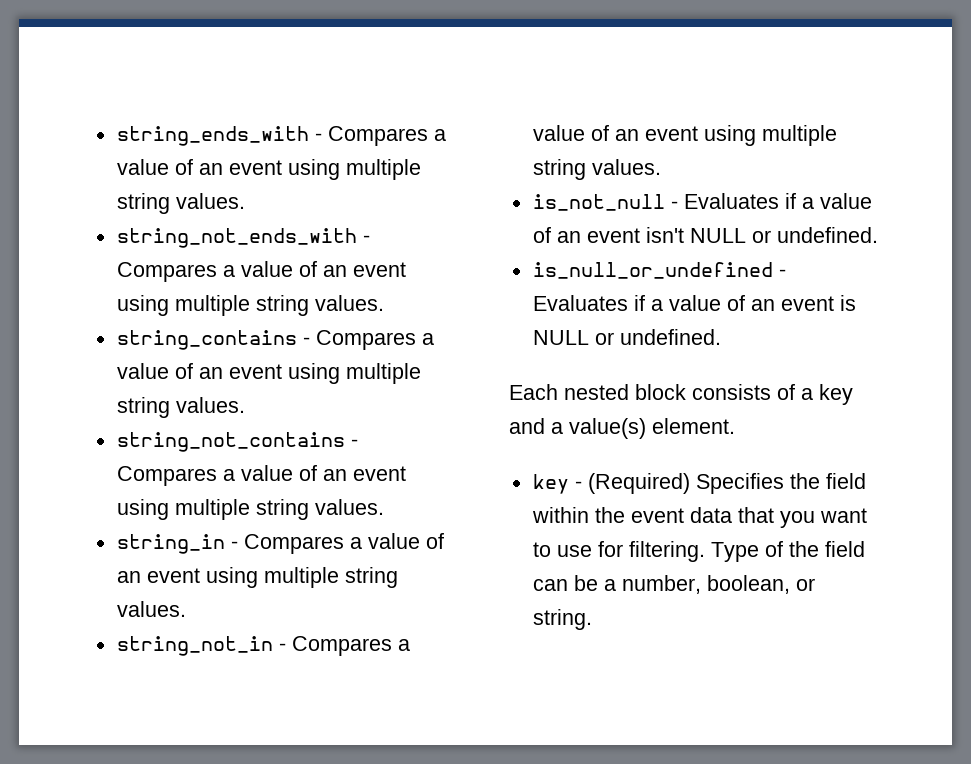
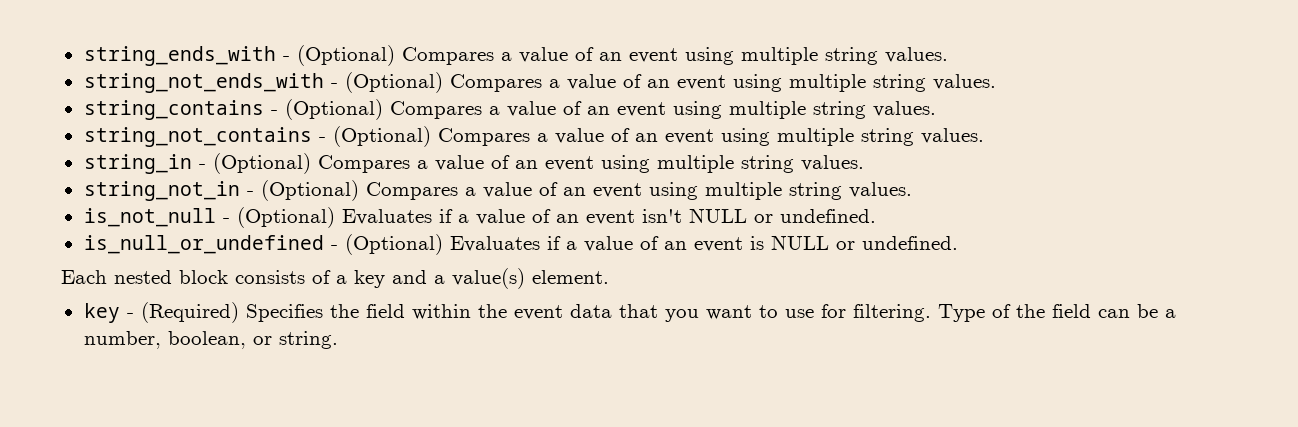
(322, 137) none -> [296,45,395,66] (Optional)
(370, 239) none -> [344,72,443,93] (Optional)
(310, 341) none -> [284,99,383,120] (Optional)
(358, 443) none -> [332,126,431,147] (Optional)
(238, 545) none -> [212,153,311,174] (Optional)
(286, 647) none -> [260,180,359,201] (Optional)
(678, 205) none -> [236,207,335,228] (Optional)
(786, 273) none -> [344,234,443,255] (Optional)

